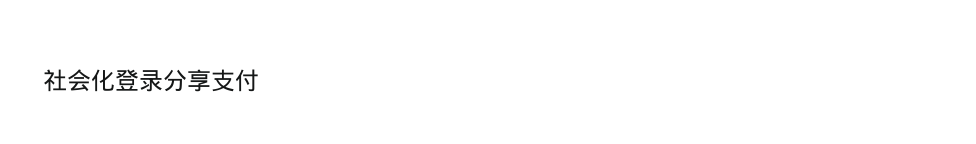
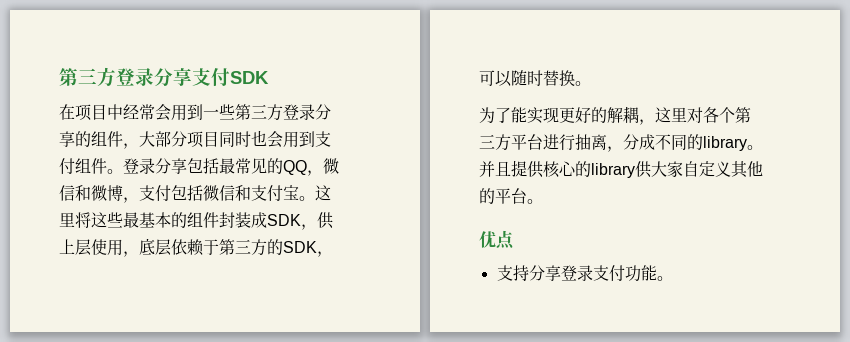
[43,69,115,92] 社会化 -> [59,67,116,87] 第三方
(259, 80) none -> [230,71,269,84] [59,104,331,121] [59,130,331,149] [59,158,339,176] [59,185,331,203] [59,212,334,230] [59,238,333,257] [479,70,591,87] [479,106,751,125] [479,134,763,152] [479,160,763,178] [479,188,543,204] [479,230,514,250] [496,265,673,282] SDK // 在项目中经常会用到一些第三方登录分享的组件，大部分项目同时也会用到支付组件。登录分享包括最常见的QQ，微信和微博，支付包括微信和支付宝。这里将这些最基本的组件封装成SDK，供上层使用，底层依赖于第三方的SDK，可以随时替换。 // 为了能实现更好的解耦，这里对各个第三方平台进行抽离，分成不同的library。并且提供核心的library供大家自定义其他的平台。 // 优点 // 支持分享登录支付功能。

